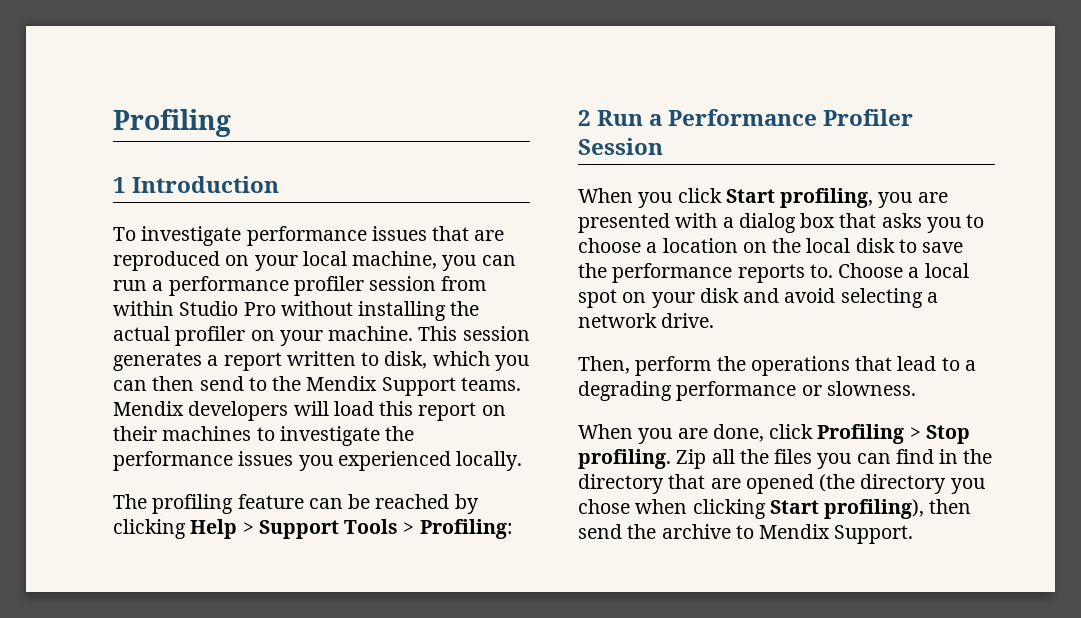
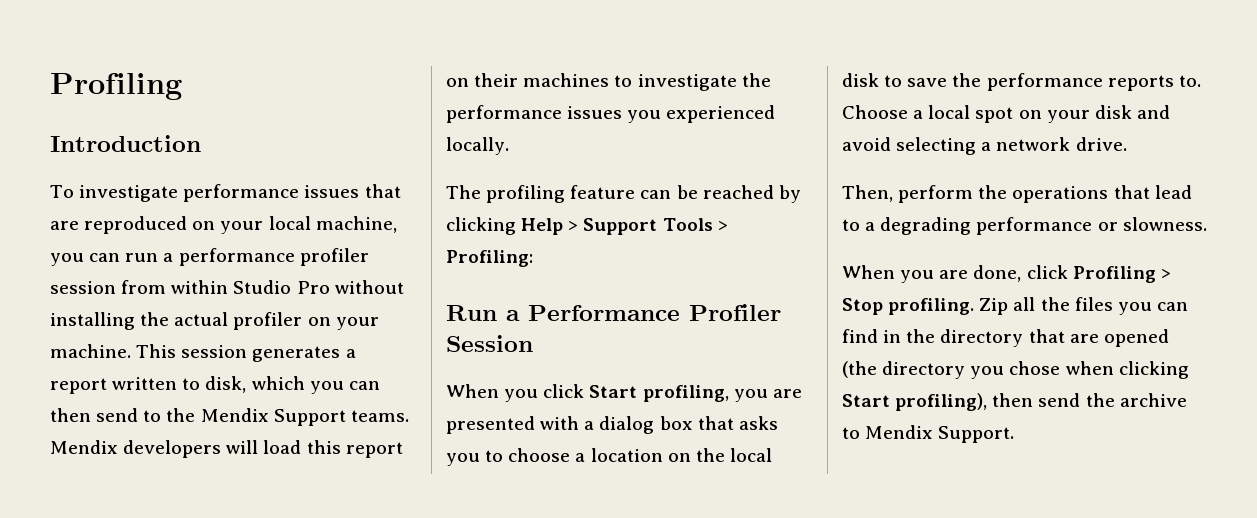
[113,177,126,193] 1 -> (182, 86) none
[578,110,591,126] 2 -> (533, 258) none

